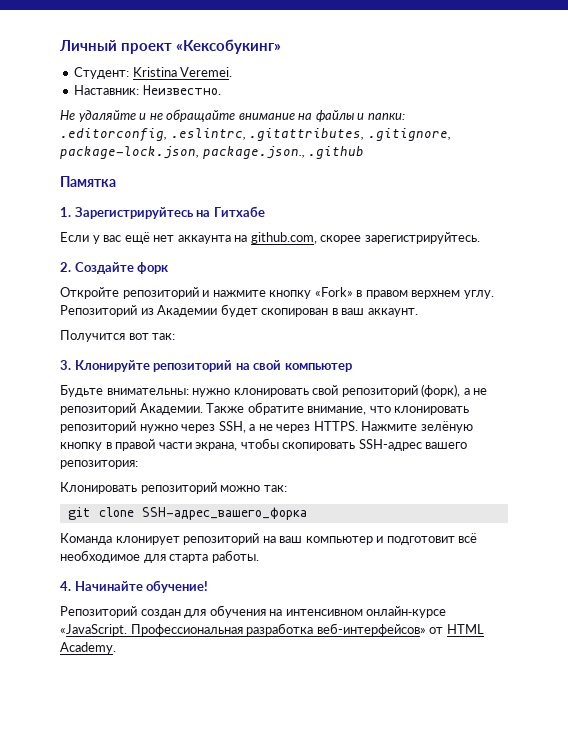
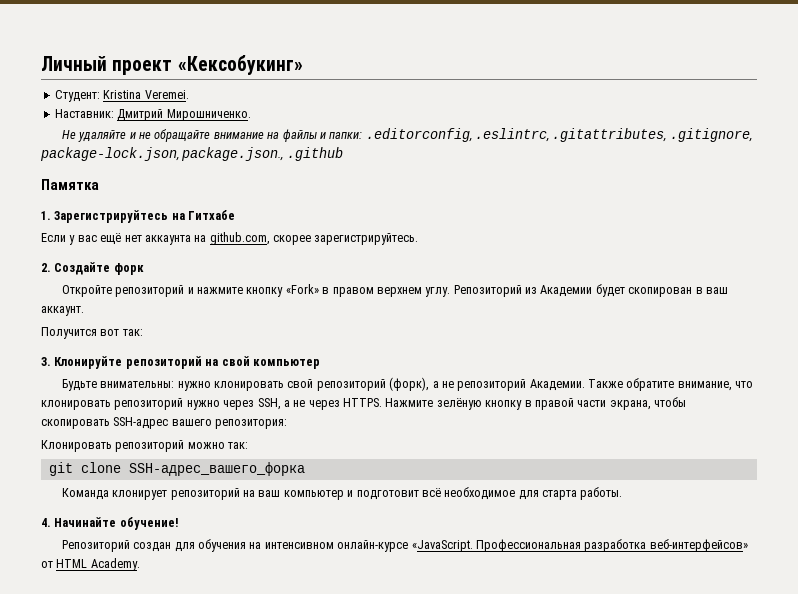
[142,85,221,95] Неизвестно. -> [117,109,251,121] Дмитрий Мирошниченко.

